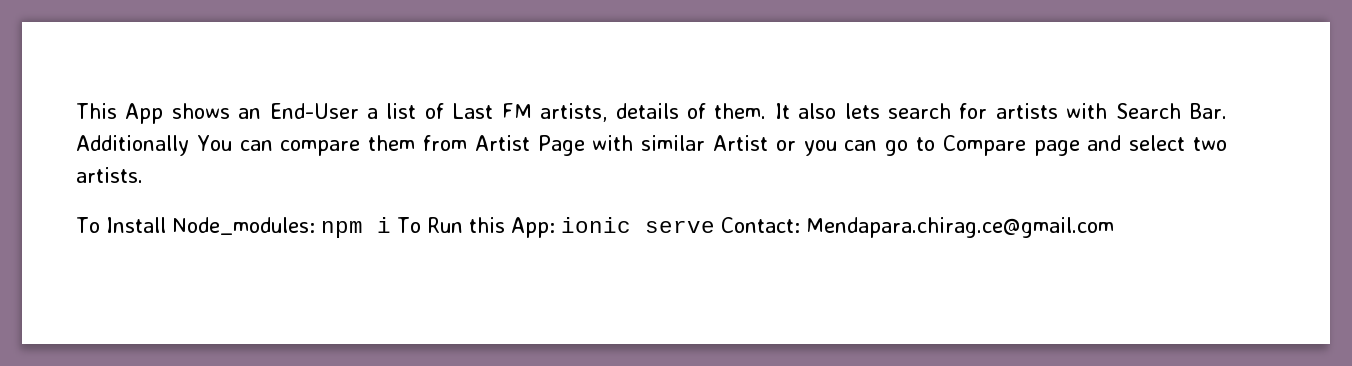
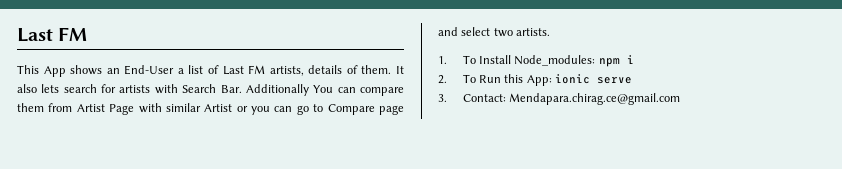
(76, 111) none -> [17,27,88,42] Last FM //
(143, 175) none -> [438,56,447,64] 1.
(391, 225) none -> [438,75,447,84] // 2.
(715, 226) none -> [438,94,447,102] // 3.

